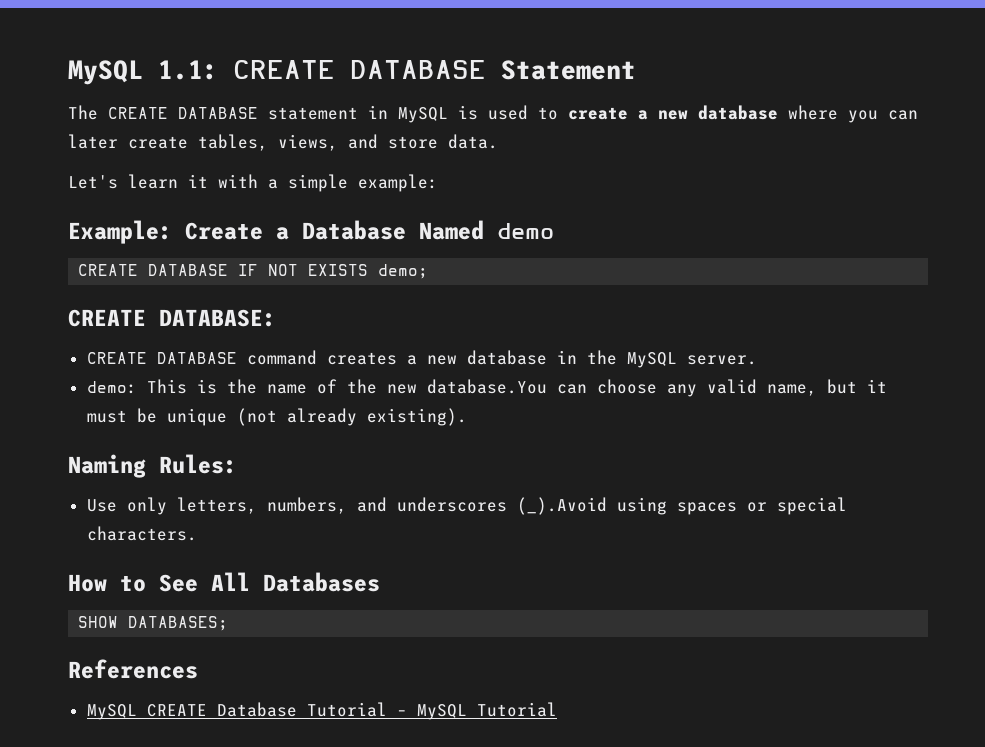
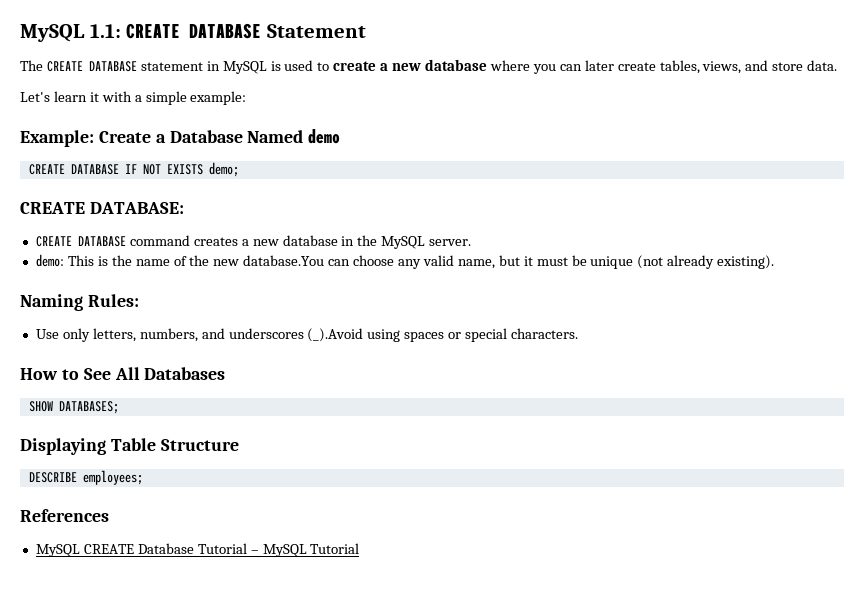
(229, 623) none -> [20,438,239,455] [28,470,143,485] // Displaying Table Structure // DESCRIBE employees;

